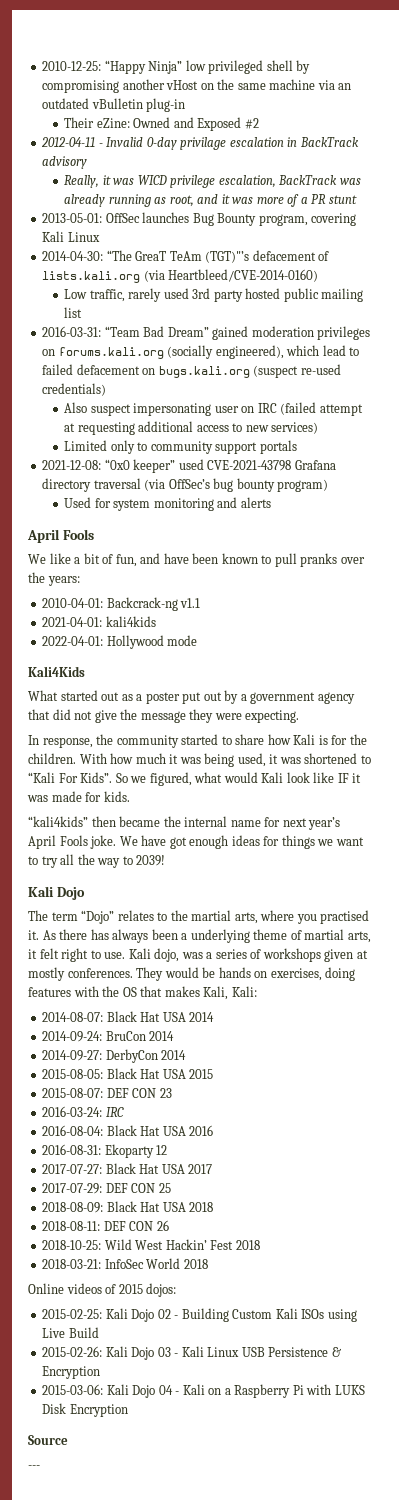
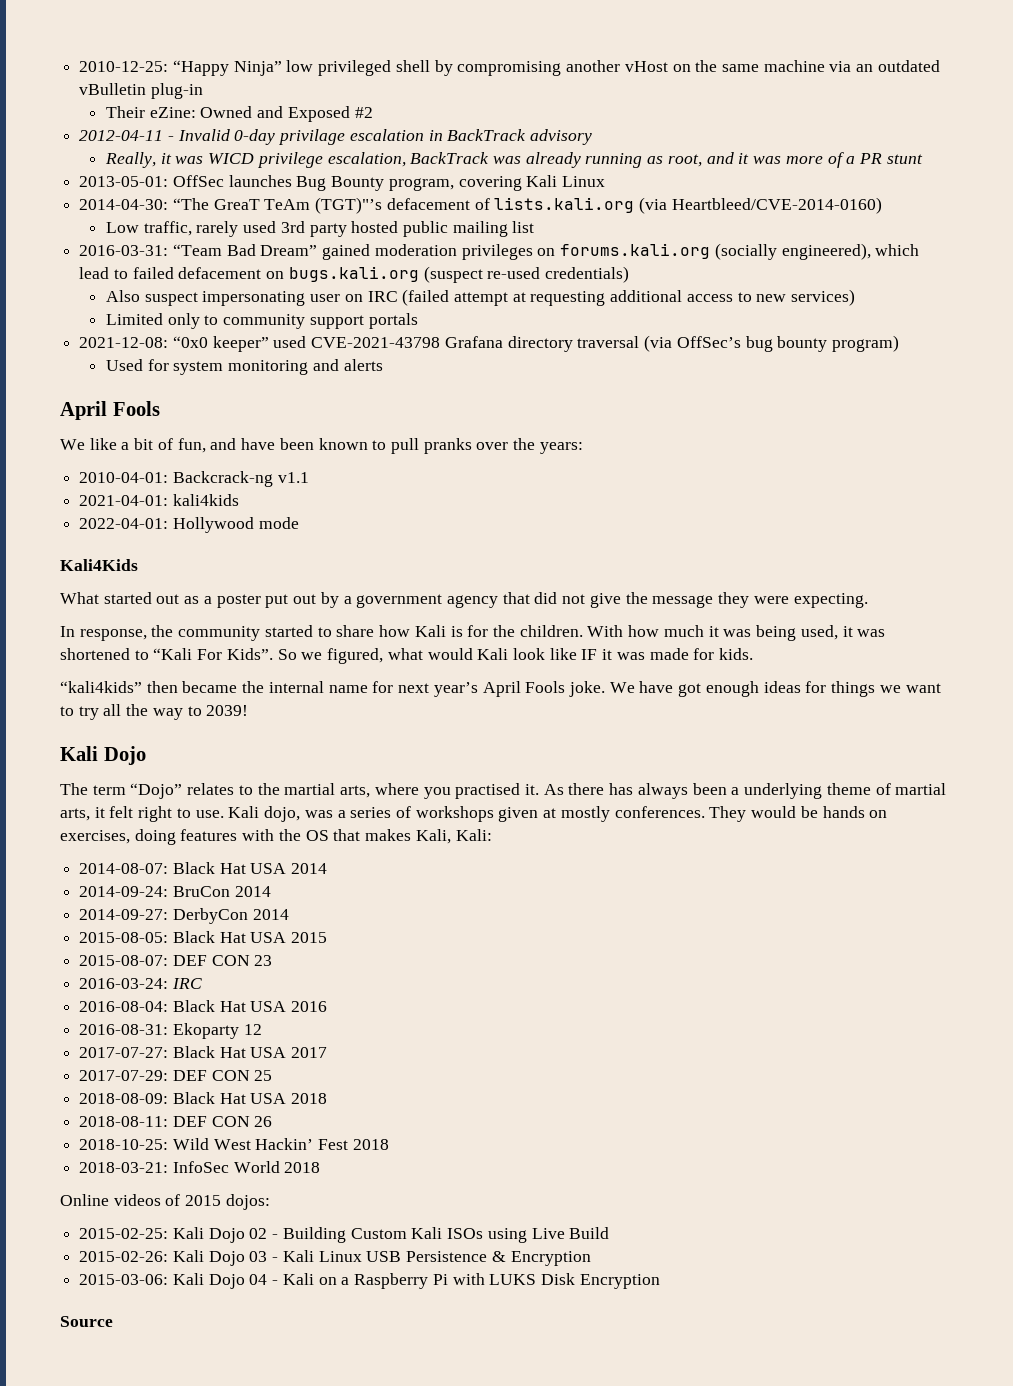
[28,1465,40,1469] // --- -> (113, 1321) none

